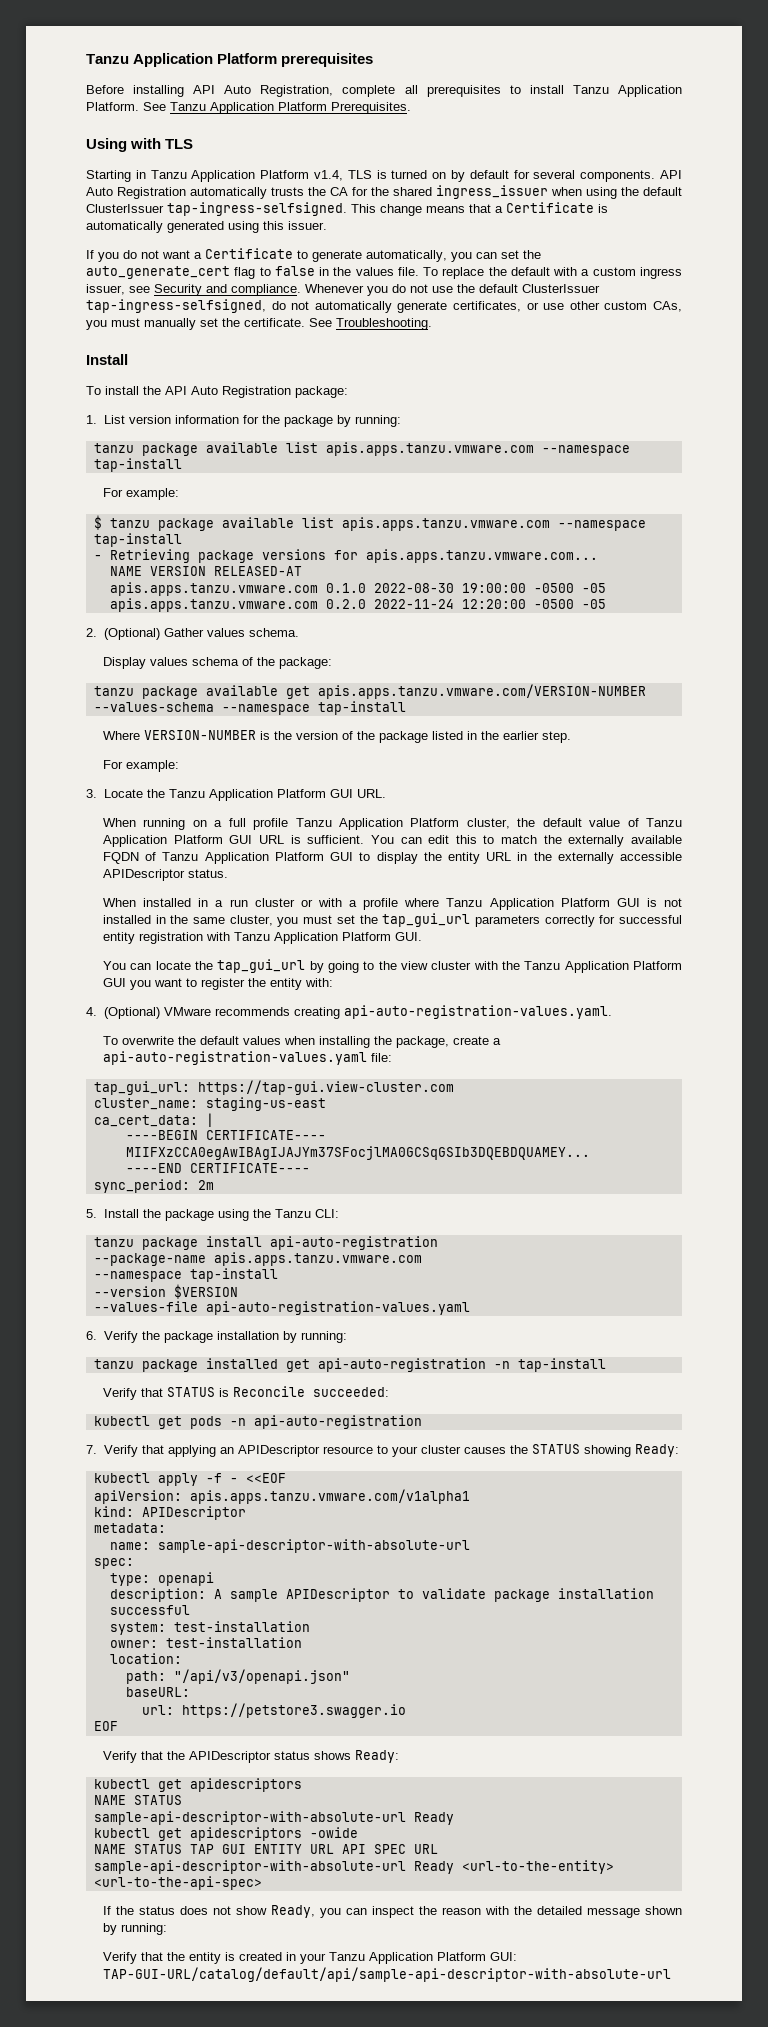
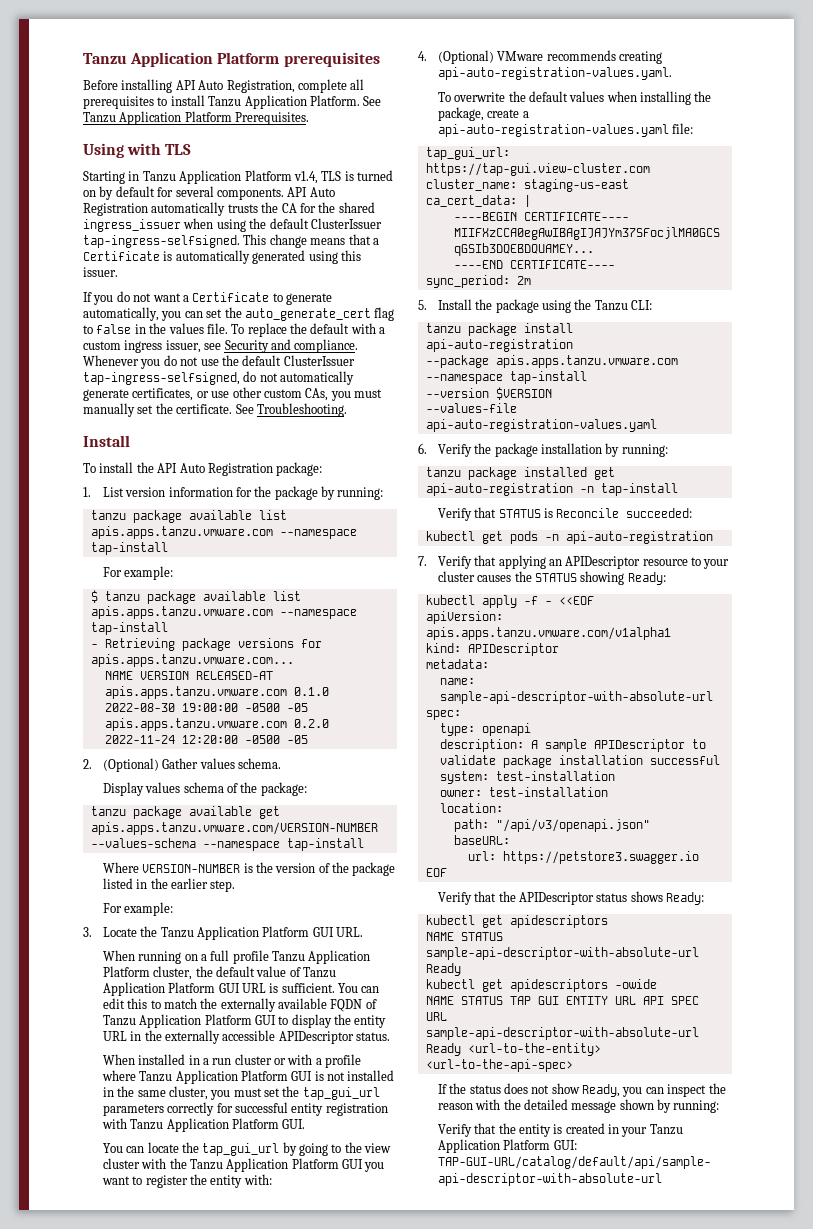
[93,1253,206,1266] --package-name -> [425,355,489,368] --package

